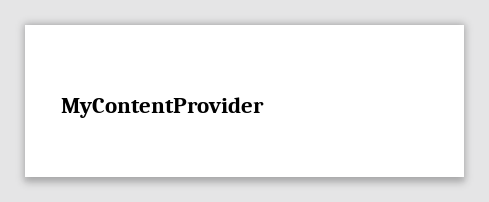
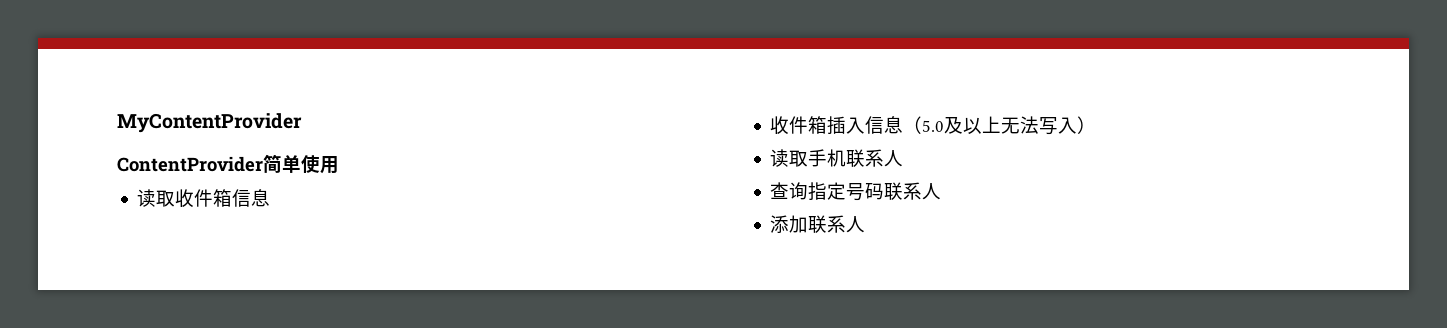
(264, 107) none -> [117,154,339,174] [137,189,271,208] [770,116,1097,135] [770,149,904,167] [770,182,942,201] [770,215,866,233] // ContentProvider简单使用 // 读取收件箱信息 // 收件箱插入信息（5.0及以上无法写入） // 读取手机联系人 // 查询指定号码联系人 // 添加联系人

